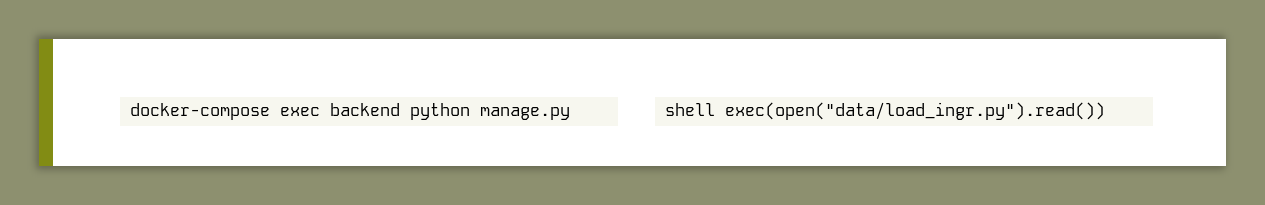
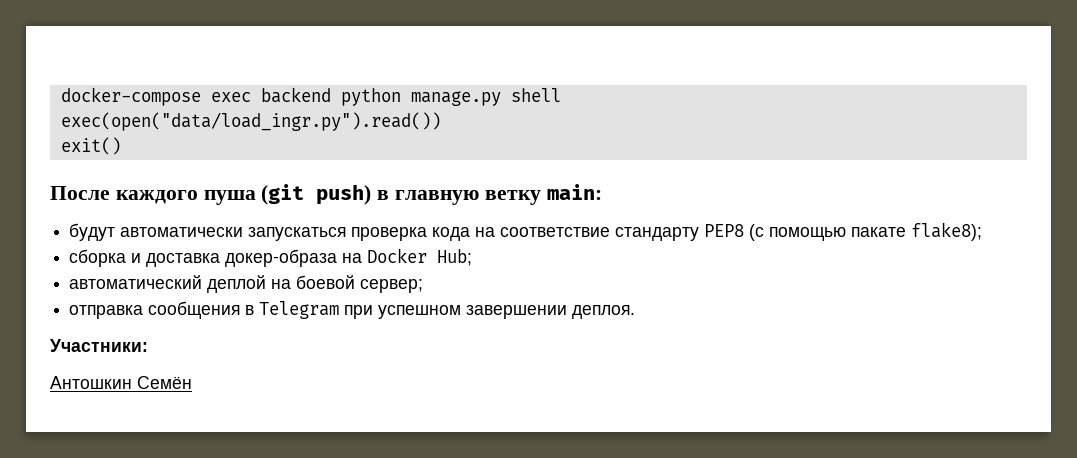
(715, 109) none -> (561, 95) //
(1105, 111) none -> [60,137,121,155] [50,184,602,205] [69,222,983,241] [69,248,473,267] [69,275,424,293] [69,301,636,319] [50,339,148,352] [50,376,192,389] // exit() // После каждого пуша (git push) в главную ветку main: // будут автоматически запускаться проверка кода на соответствие стандарту PEP8 (с помощью пакате flake8); // сборка и доставка докер-образа на Docker Hub; // автоматический деплой на боевой сервер; // отправка сообщения в Telegram при успешном завершении деплоя. // Участники: // Антошкин Семён

